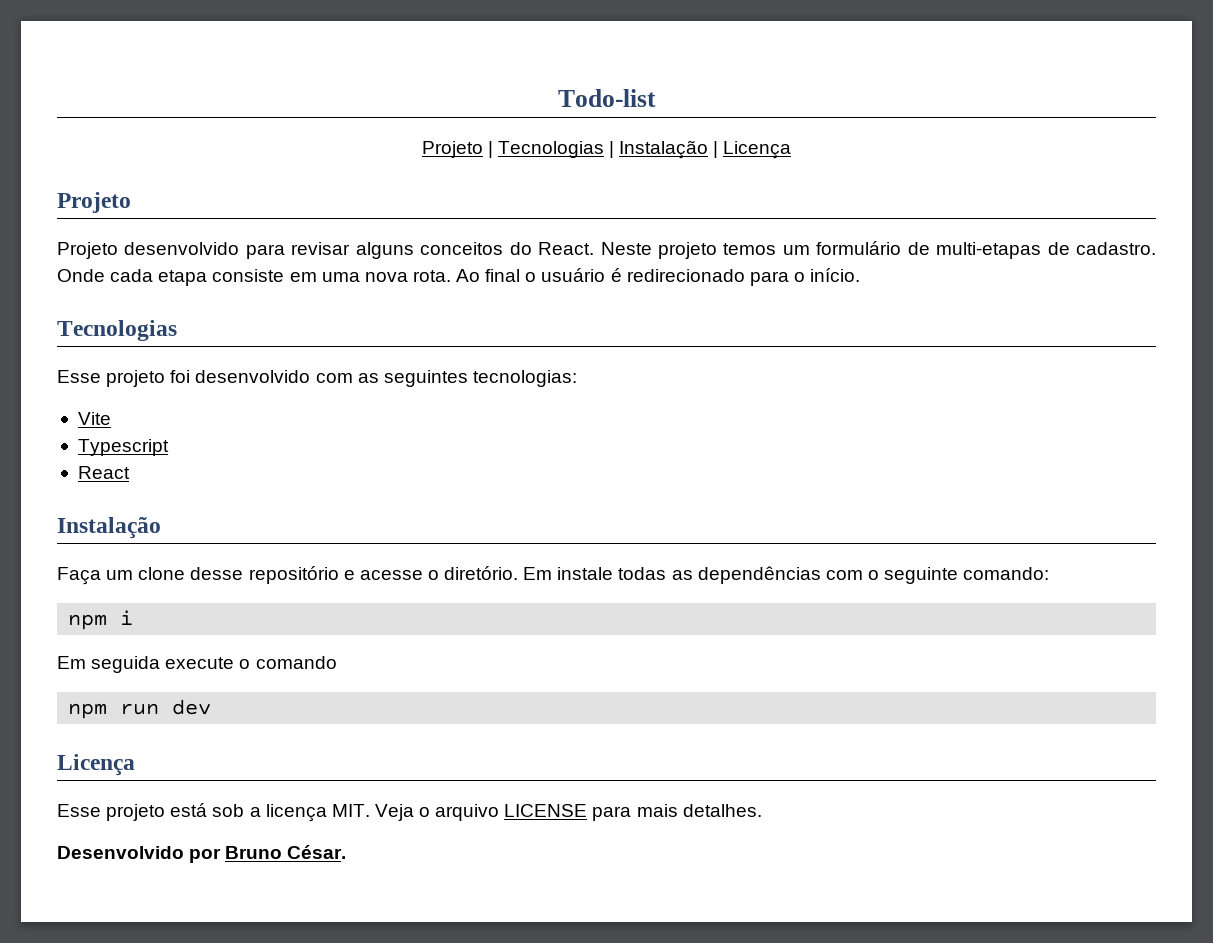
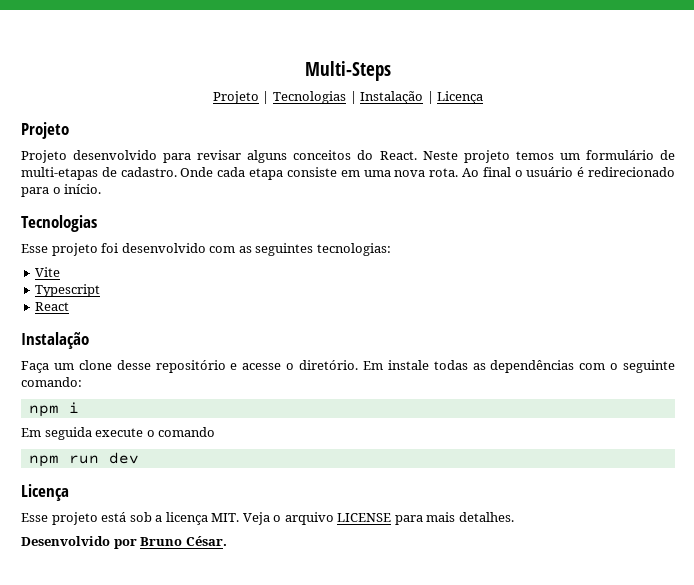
[558,89,656,107] Todo-list -> [305,61,391,81] Multi-Steps

